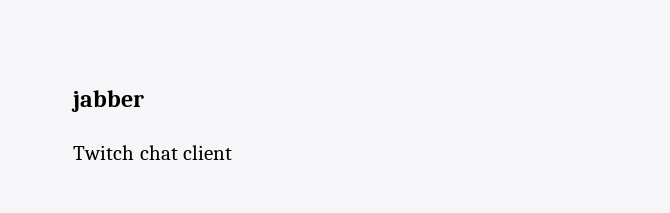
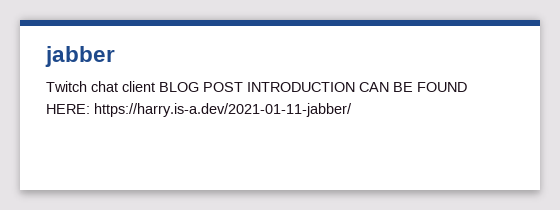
(233, 152) none -> [159,82,467,92] [46,103,352,117] BLOG POST INTRODUCTION CAN BE FOUND HERE: https://harry.is-a.dev/2021-01-11-jabber/

